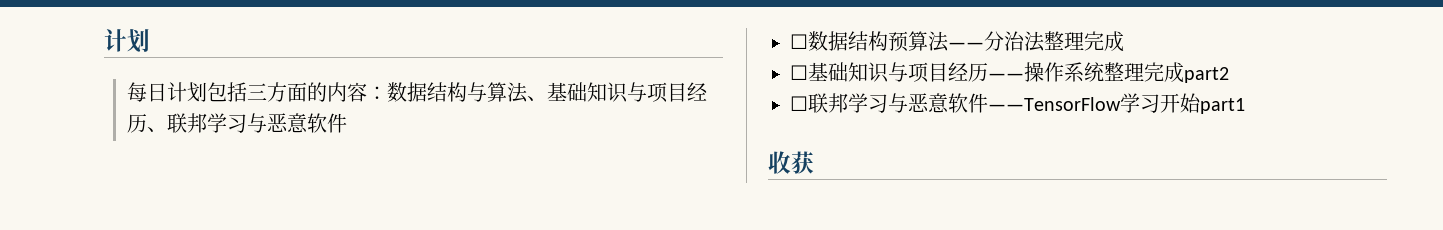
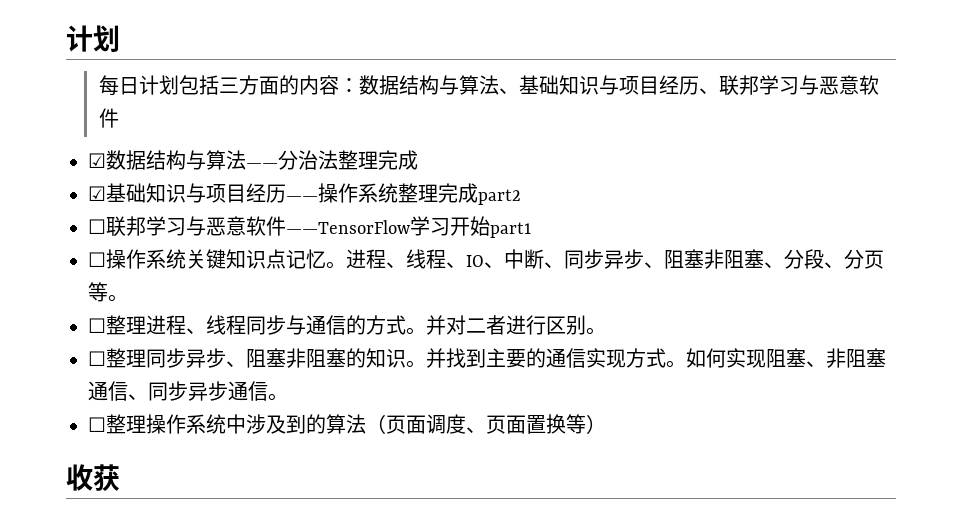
[790,31,908,52] ☐数据结构预 -> [88,150,206,170] ☑数据结构与
[790,65,808,80] ☐ -> [88,186,106,201] ☑
(1245, 106) none -> [88,249,884,269] [88,282,128,302] [88,315,606,335] [88,348,886,368] [88,381,288,401] [88,414,606,434] // ☐操作系统关键知识点记忆。进程、线程、IO、中断、同步异步、阻塞非阻塞、分段、分页等。 // ☐整理进程、线程同步与通信的方式。并对二者进行区别。 // ☐整理同步异步、阻塞非阻塞的知识。并找到主要的通信实现方式。如何实现阻塞、非阻塞通信、同步异步通信。 // ☐整理操作系统中涉及到的算法（页面调度、页面置换等）

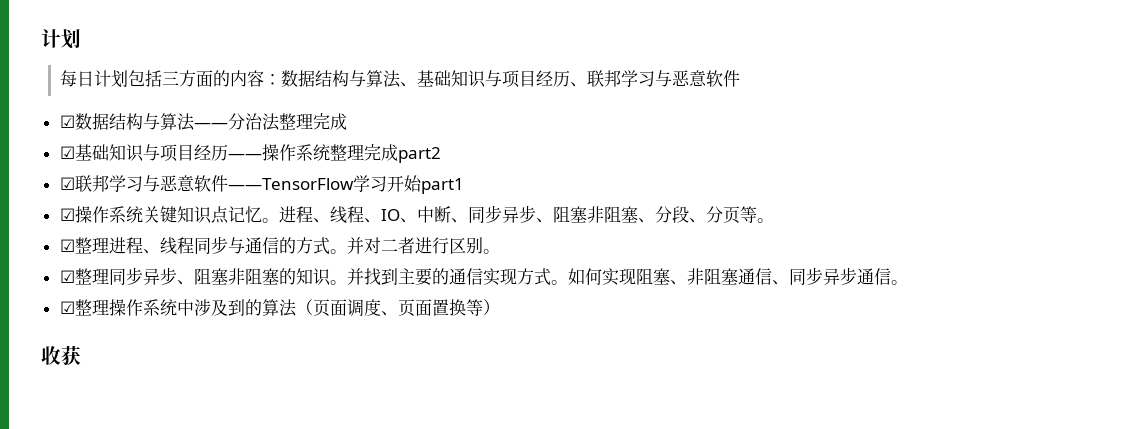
[88,219,106,234] ☐ -> [59,177,75,190] ☑
[88,252,106,267] ☐ -> [59,208,75,221] ☑
[88,318,106,333] ☐ -> [59,239,75,252] ☑
[88,351,106,366] ☐ -> [59,270,75,283] ☑
[88,417,106,432] ☐ -> [59,301,75,314] ☑

